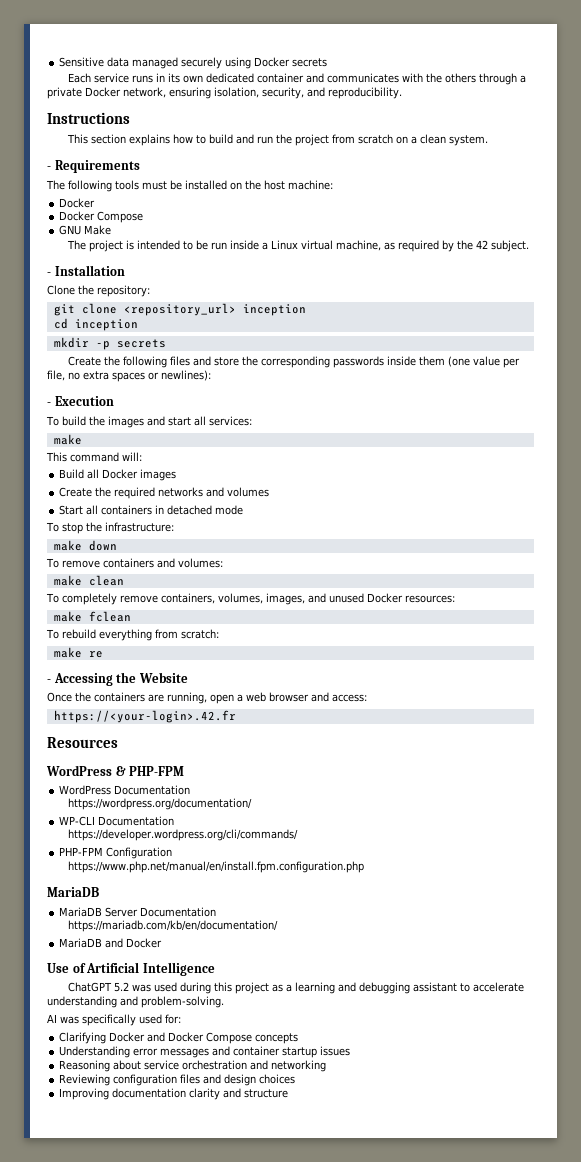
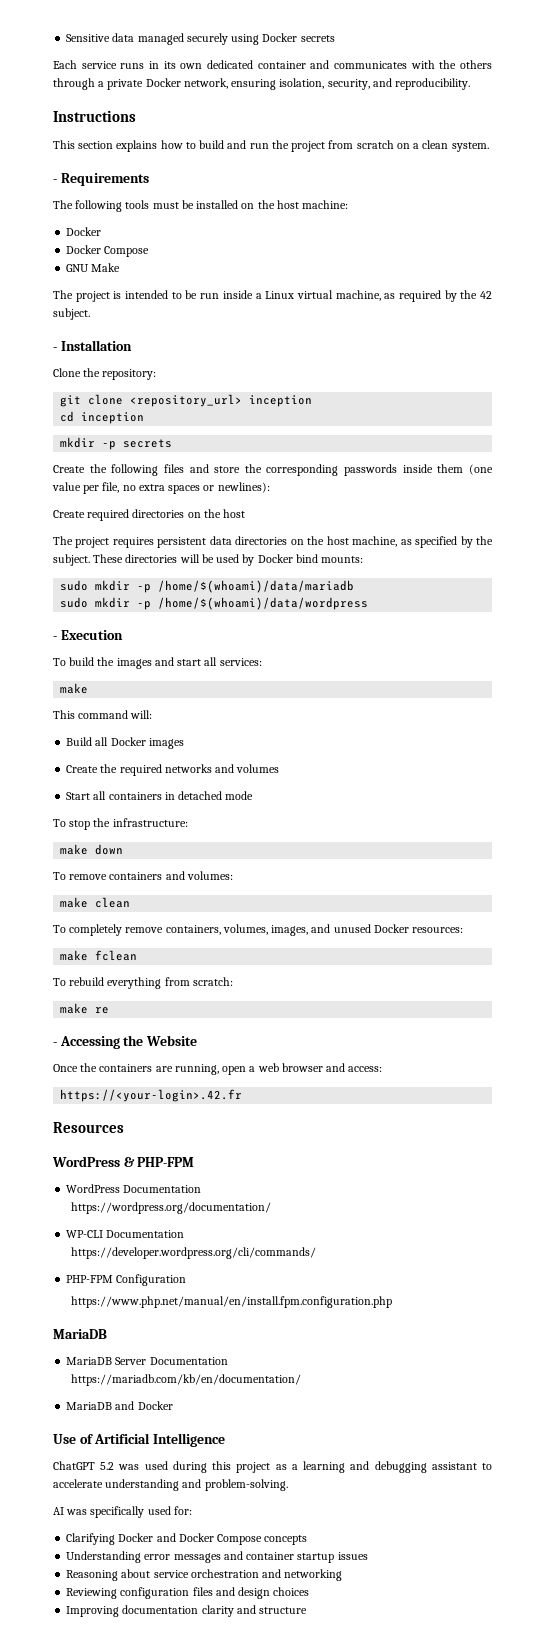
(211, 375) none -> [53,509,246,521] [53,536,493,548] [53,554,364,566] [60,580,355,593] [60,597,369,610] // Create required directories on the host // The project requires persistent data directories on the host machine, as specified by the subject. These directories will be used by Docker bind mounts: // sudo mkdir -p /home/$(whoami)/data/mariadb // sudo mkdir -p /home/$(whoami)/data/wordpress

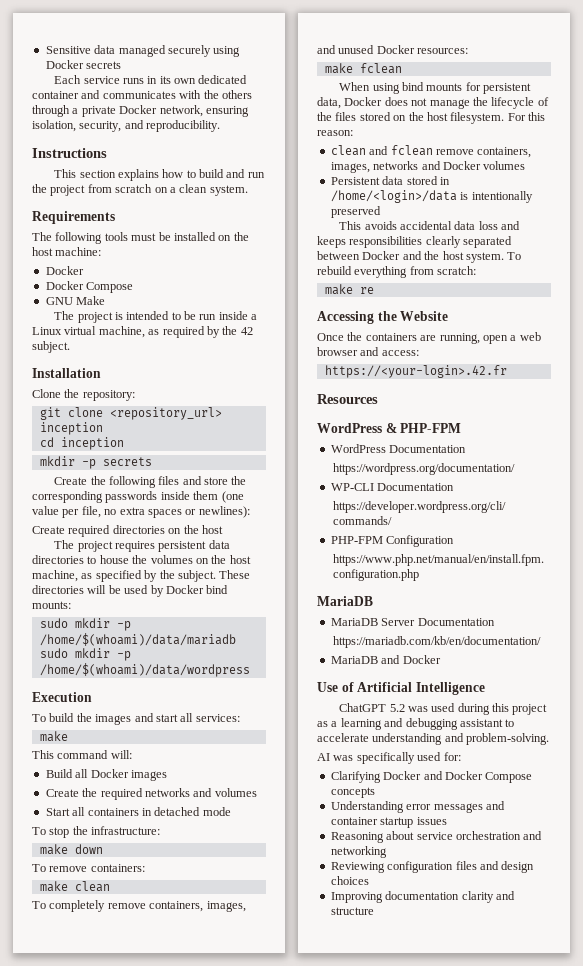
[53,179,57,183] - -> (248, 190) none
[53,347,57,351] - -> (70, 347) none
(288, 540) none -> [87,555,193,564] to house the volumes
[53,636,57,640] - -> (250, 670) none
[109,871,233,880] containers and volumes: -> [90,864,145,872] containers:
[222,924,268,935] volumes, -> (204, 906) none
(138, 955) none -> [339,82,532,94] [317,97,549,109] [317,112,545,124] [317,130,353,136] [330,145,532,158] [330,161,526,173] [330,176,450,185] [330,190,533,203] [330,206,381,218] [339,221,521,230] [317,236,513,248] [317,251,504,263] When using bind mounts for persistent data, Docker does not manage the lifecycle of the files stored on the host filesystem. For this reason: // clean and fclean remove containers, images, networks and Docker volumes // Persistent data stored in /home/<login>/data is intentionally preserved // This avoids accidental data loss and keeps responsibilities clearly separated between Docker and the host system.
[53,1042,57,1046] - -> (374, 290) none

